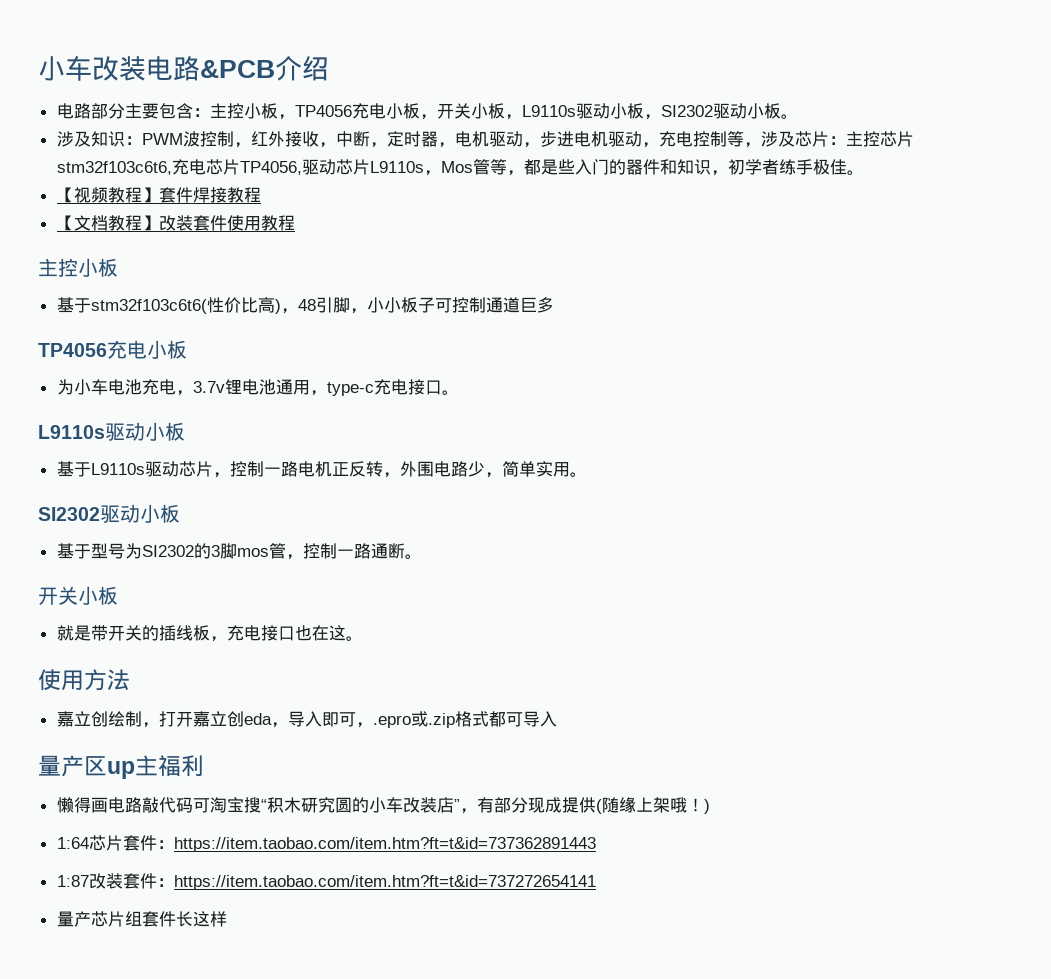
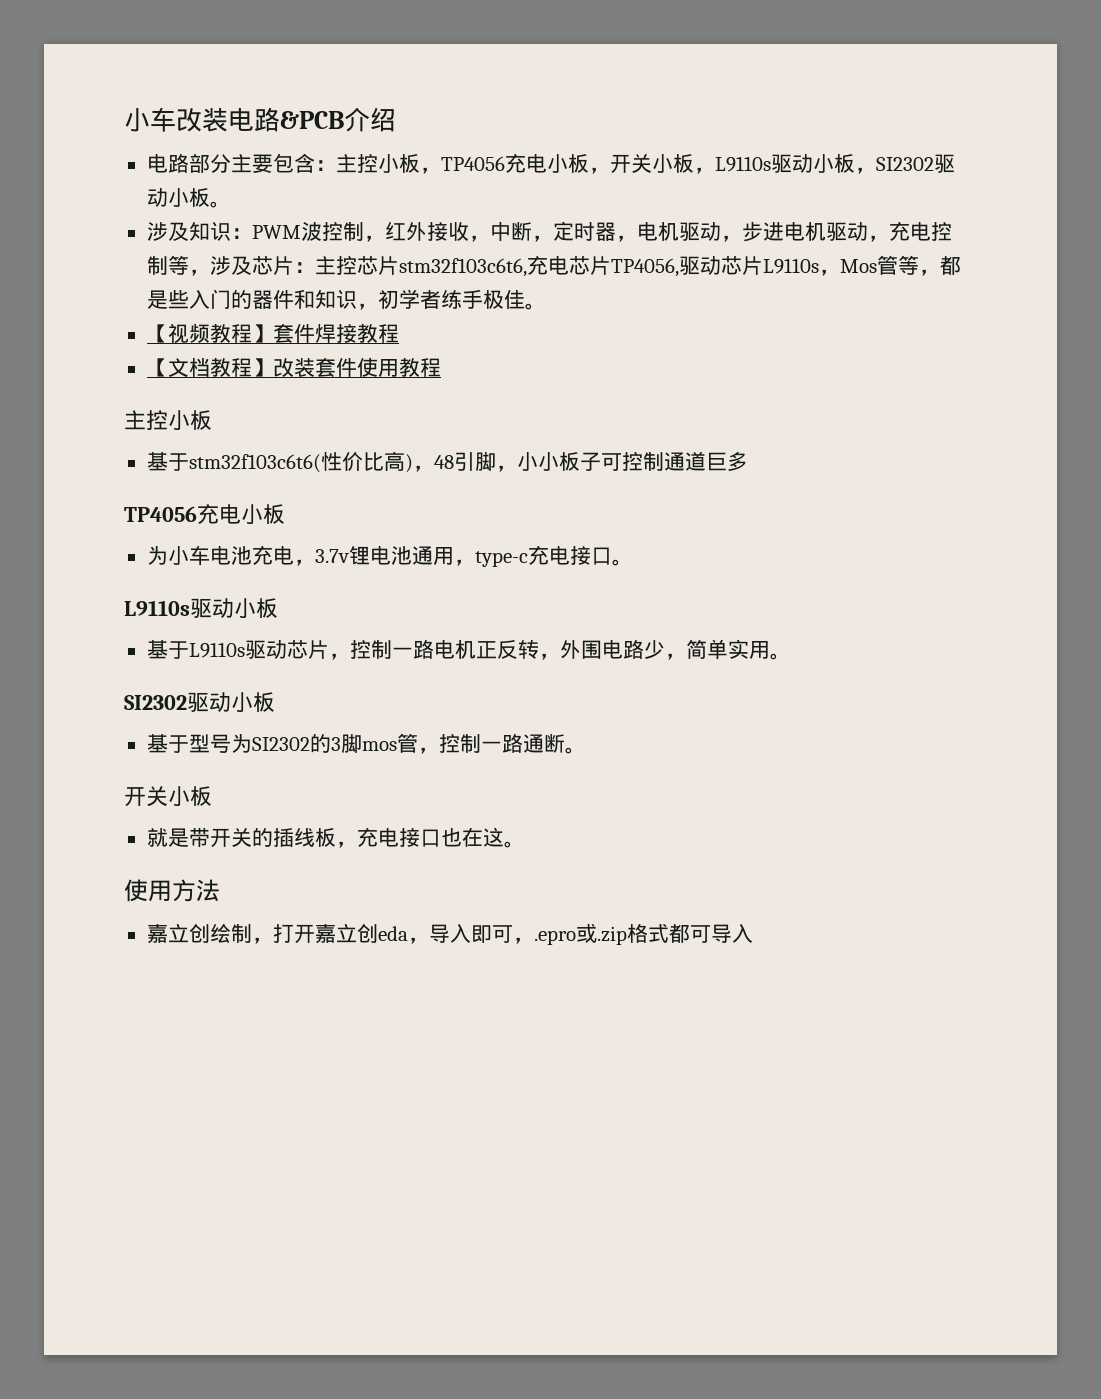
[38,755,204,779] [56,797,710,814] [56,835,596,852] [56,873,596,890] [56,911,227,927] // 量产区up主福利 // 懒得画电路敲代码可淘宝搜“积木研究圆的小车改装店”，有部分现成提供(随缘上架哦！) // 1:64芯片套件：https://item.taobao.com/item.htm?ft=t&id=737362891443 // 1:87改装套件：https://item.taobao.com/item.htm?ft=t&id=737272654141 // 量产芯片组套件长这样 -> (753, 933) none

